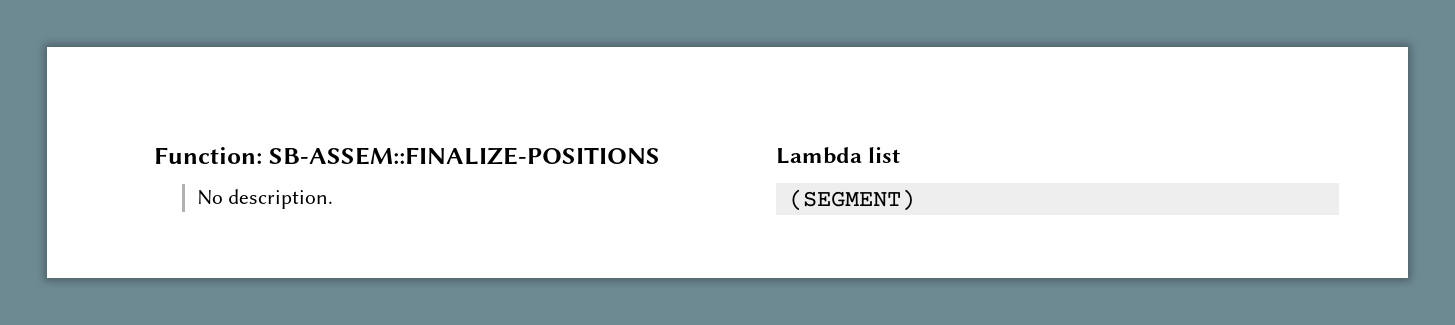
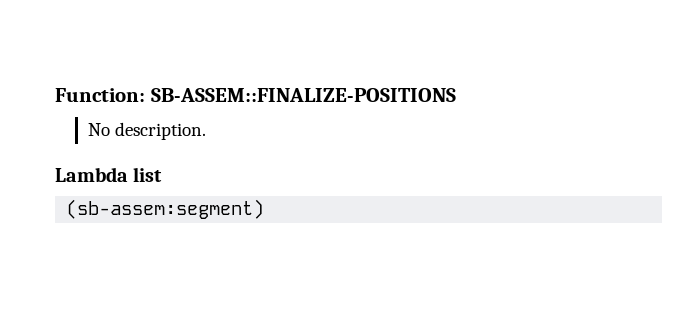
[788,189,915,211] (SEGMENT) -> [66,199,265,219] (sb-assem:segment)

